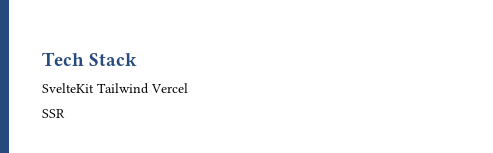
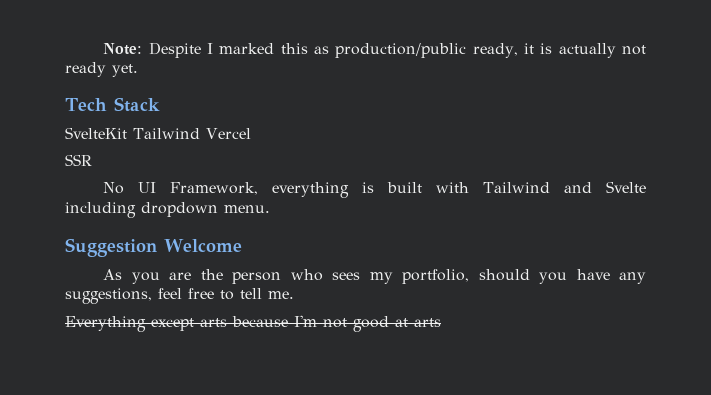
(42, 59) none -> [103,42,646,58] [65,62,138,77] Note: Despite I marked this as production/public ready, it is actually not ready yet. //
(65, 113) none -> [103,181,646,198] [65,202,270,218] [65,238,242,257] [103,269,646,284] [65,288,294,304] [65,315,441,332] // No UI Framework, everything is built with Tailwind and Svelte including dropdown menu. // Suggestion Welcome // As you are the person who sees my portfolio, should you have any suggestions, feel free to tell me. // Everything except arts because I'm not good at arts

